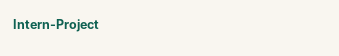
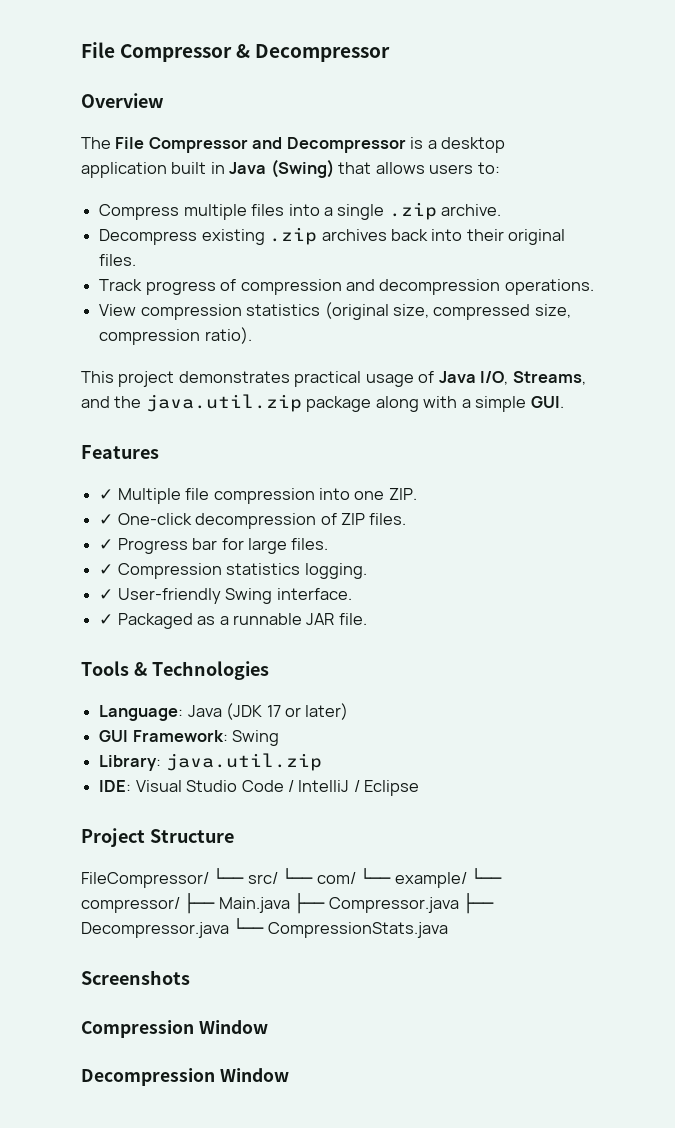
[13,19,99,32] Intern-Project -> [81,42,391,62] [81,93,164,108] [81,137,506,153] [81,159,500,178] [99,202,502,220] [99,227,566,245] [99,254,137,266] [99,279,594,295] [99,302,571,320] [99,327,252,345] [81,371,586,387] [81,394,564,412] [81,445,159,459] [99,488,417,504] [99,513,407,529] [99,538,329,554] [99,563,367,579] [99,588,352,604] [99,613,367,629] [81,661,269,680] [99,703,349,721] [99,730,280,746] [99,753,322,771] [99,780,420,796] [81,828,234,847] [81,868,503,888] [81,893,495,914] [81,918,448,938] [81,970,190,985] [81,1020,268,1038] [81,1068,289,1086] File Compressor & Decompressor // Overview // The File Compressor and Decompressor is a desktop application built in Java (Swing) that allows users to: // Compress multiple files into a single .zip archive. // Decompress existing .zip archives back into their original files. // Track progress of compression and decompression operations. // View compression statistics (original size, compressed size, compression ratio). // This project demonstrates practical usage of Java I/O, Streams, and the java.util.zip package along with a simple GUI. // Features // ✓ Multiple file compression into one ZIP. // ✓ One-click decompression of ZIP files. // ✓ Progress bar for large files. // ✓ Compression statistics logging. // ✓ User-friendly Swing interface. // ✓ Packaged as a runnable JAR file. // Tools & Technologies // Language: Java (JDK 17 or later) // GUI Framework: Swing // Library: java.util.zip // IDE: Visual Studio Code / IntelliJ / Eclipse // Project Structure // FileCompressor/ └── src/ └── com/ └── example/ └── compressor/ ├── Main.java ├── Compressor.java ├── Decompressor.java └── CompressionStats.java // Screenshots // Compression Window // Decompression Window

